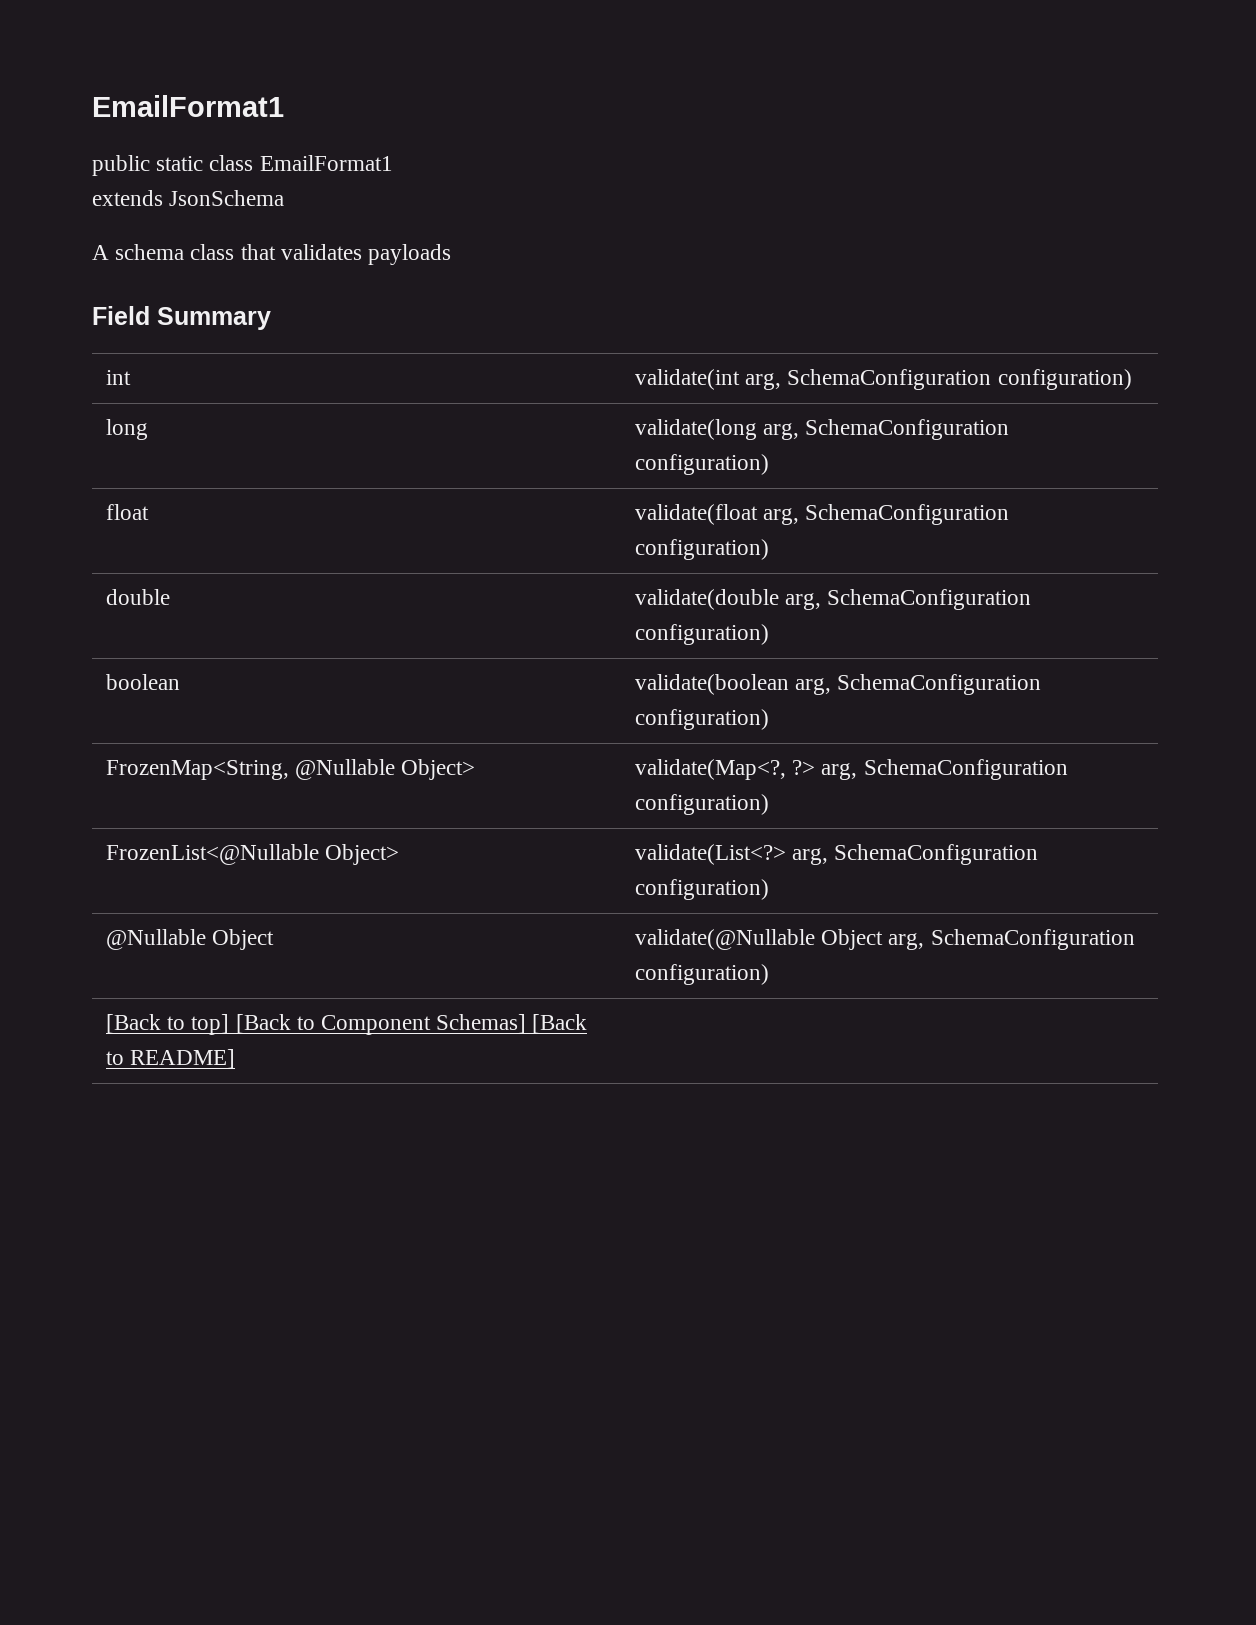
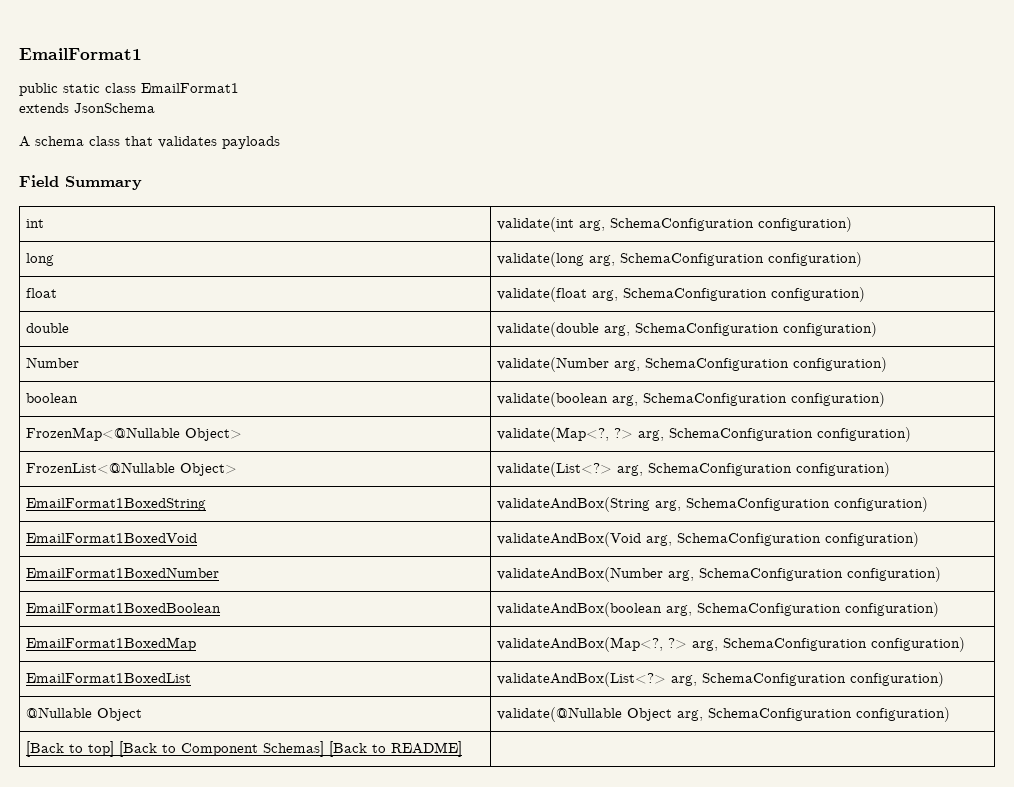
(769, 634) none -> [26,357,80,368] [497,357,888,372] // Number | validate(Number arg, SchemaConfiguration configuration)
[105,759,396,780] FrozenMap<String, @Nullable -> [26,427,181,441] FrozenMap<@Nullable
(769, 889) none -> [26,498,207,511] [497,497,929,512] [26,533,198,543] [497,532,920,547] [26,567,220,578] [497,567,942,582] [26,603,222,613] [497,602,940,617] [26,637,197,651] [497,637,966,652] [26,673,192,683] [497,672,945,687] // EmailFormat1BoxedString | validateAndBox(String arg, SchemaConfiguration configuration) // EmailFormat1BoxedVoid | validateAndBox(Void arg, SchemaConfiguration configuration) // EmailFormat1BoxedNumber | validateAndBox(Number arg, SchemaConfiguration configuration) // EmailFormat1BoxedBoolean | validateAndBox(boolean arg, SchemaConfiguration configuration) // EmailFormat1BoxedMap | validateAndBox(Map<?, ?> arg, SchemaConfiguration configuration) // EmailFormat1BoxedList | validateAndBox(List<?> arg, SchemaConfiguration configuration)

